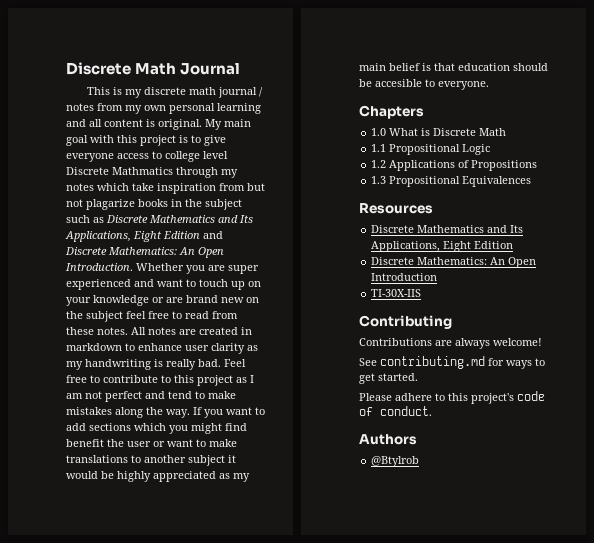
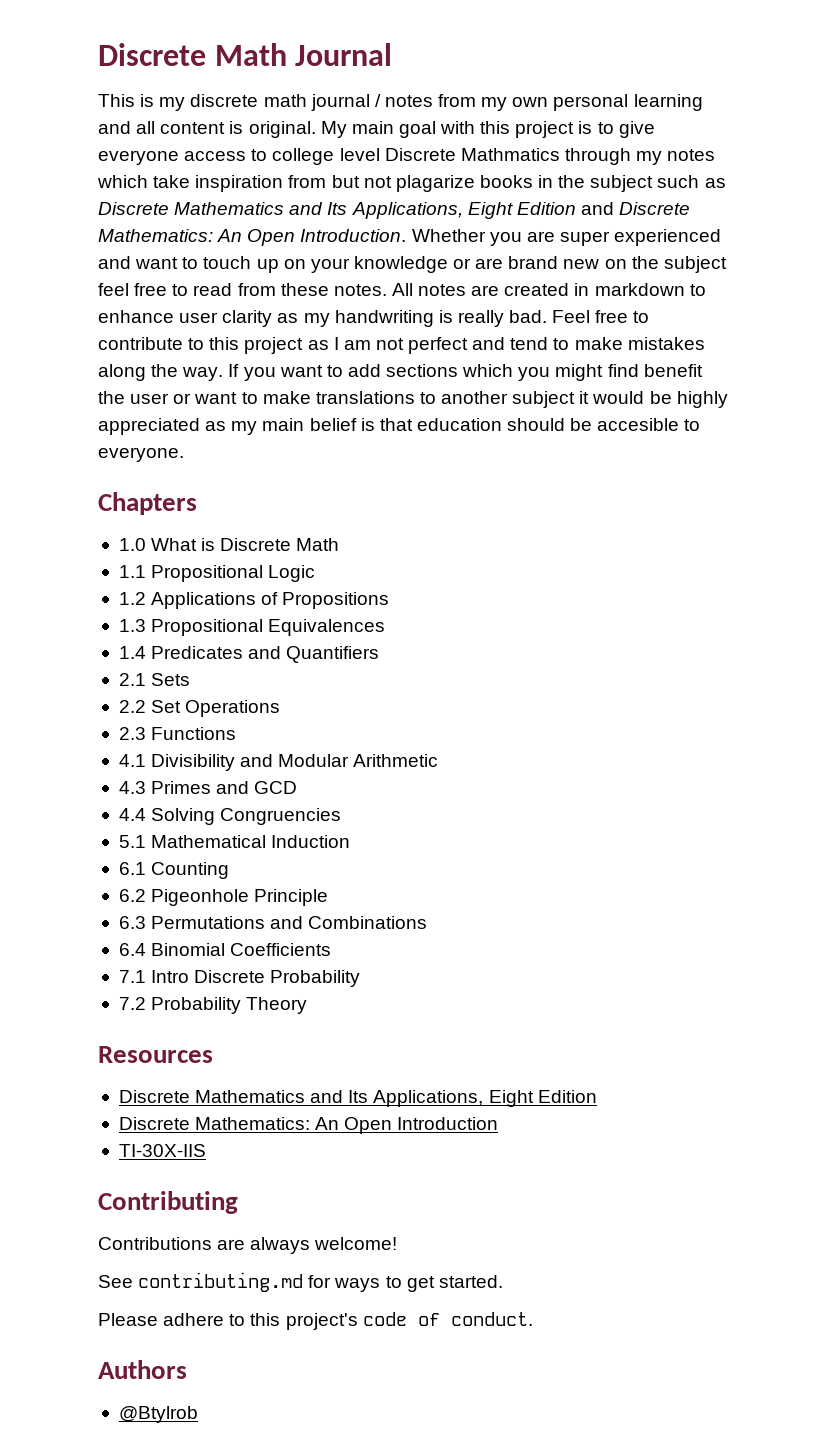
(532, 181) none -> [118,646,380,663] [118,673,191,686] [118,700,281,717] [118,727,237,740] [118,754,439,771] [118,781,298,794] [118,808,342,825] [118,835,351,848] [118,862,230,879] [118,889,329,906] [118,916,428,929] [118,943,332,956] [118,970,361,987] [118,997,308,1014] // 1.4 Predicates and Quantifiers // 2.1 Sets // 2.2 Set Operations // 2.3 Functions // 4.1 Divisibility and Modular Arithmetic // 4.3 Primes and GCD // 4.4 Solving Congruencies // 5.1 Mathematical Induction // 6.1 Counting // 6.2 Pigeonhole Principle // 6.3 Permutations and Combinations // 6.4 Binomial Coefficients // 7.1 Intro Discrete Probability // 7.2 Probability Theory

